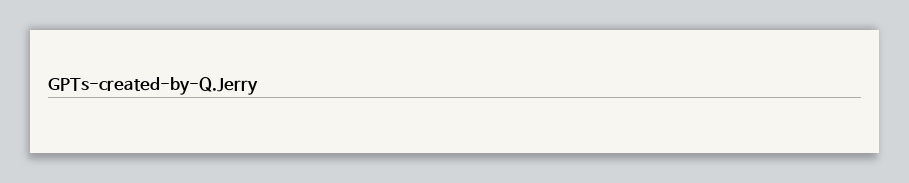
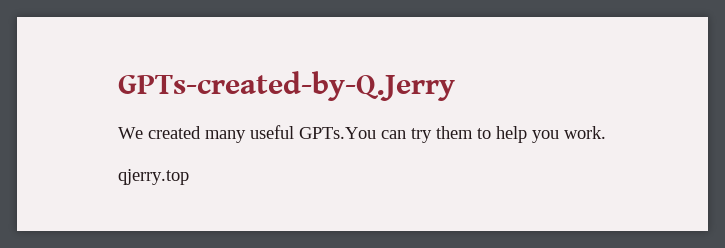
(258, 86) none -> [118,125,606,143] [118,169,189,185] // We created many useful GPTs.You can try them to help you work. // qjerry.top

